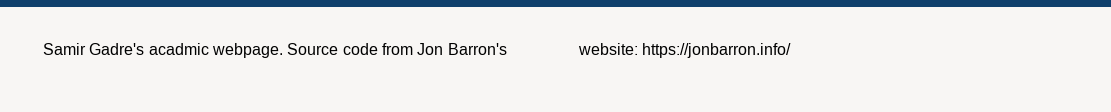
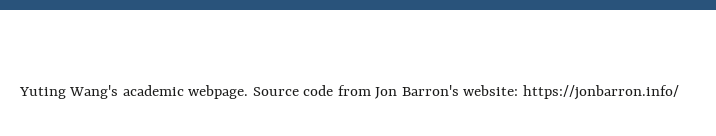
[43,43,209,55] Samir Gadre's acadmic -> [19,85,184,99] Yuting Wang's academic

